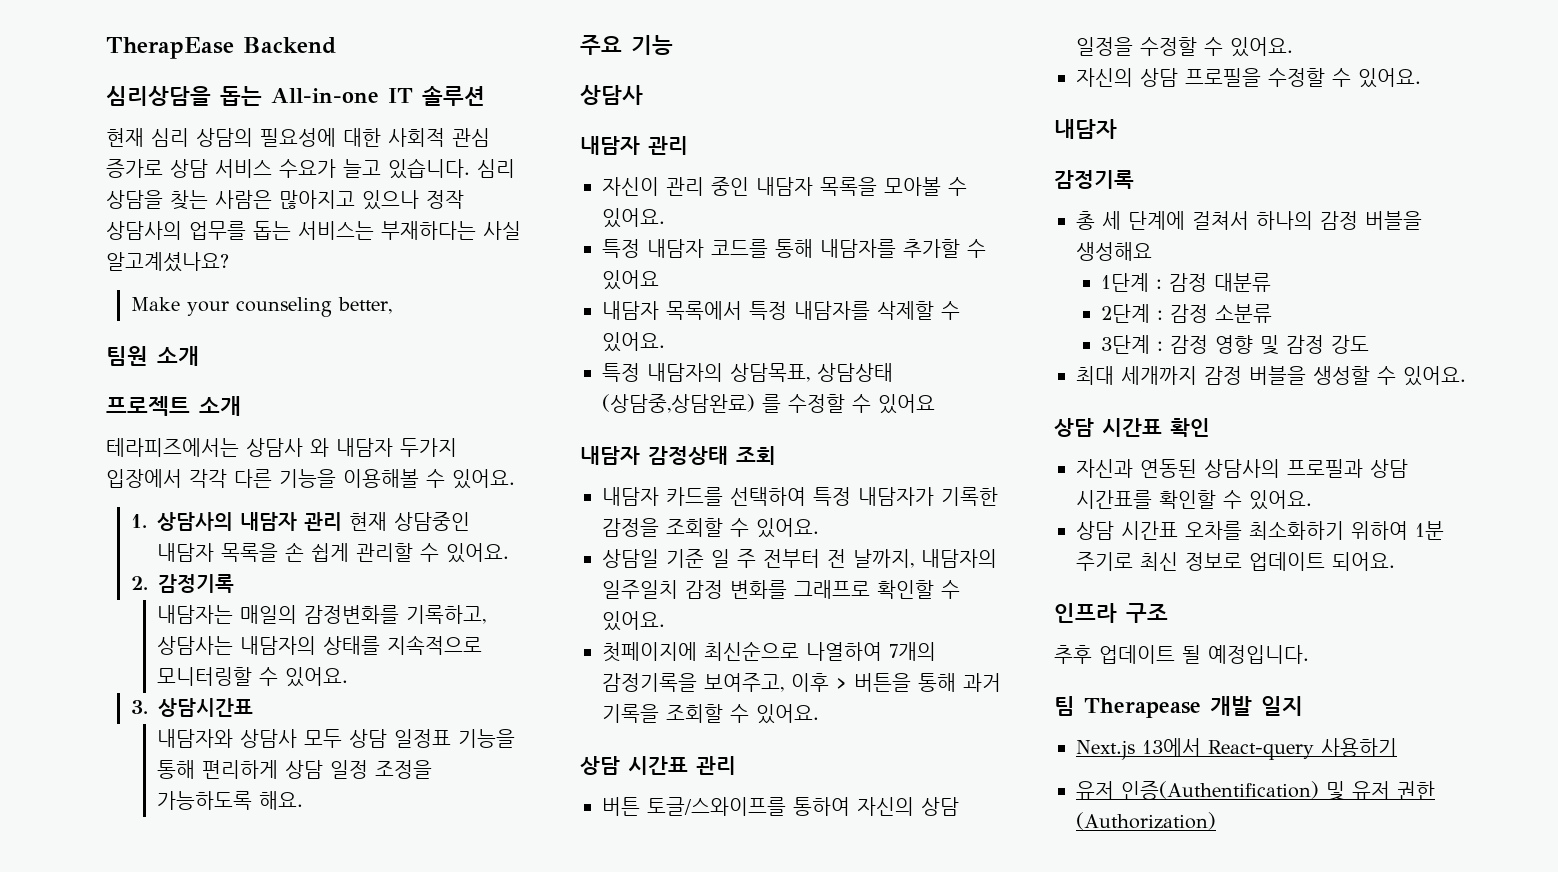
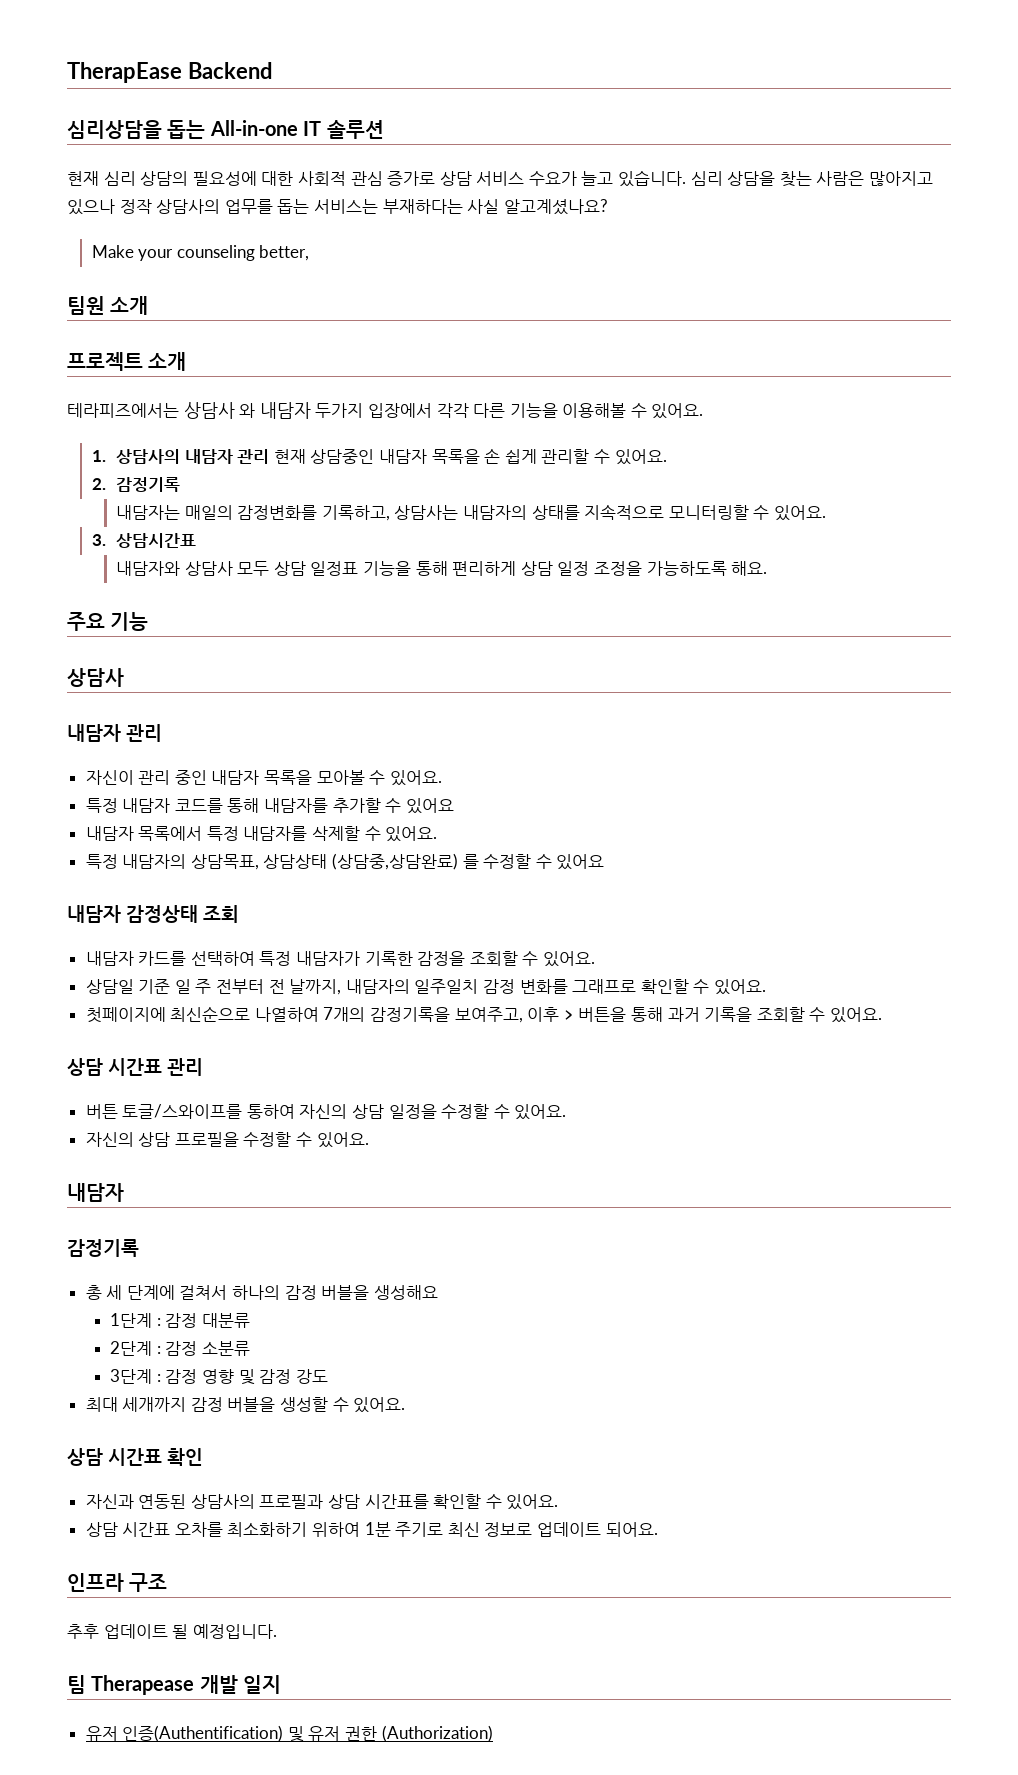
[1076,738,1397,760] // Next.js 13에서 React-query 사용하기 -> (282, 1684) none

